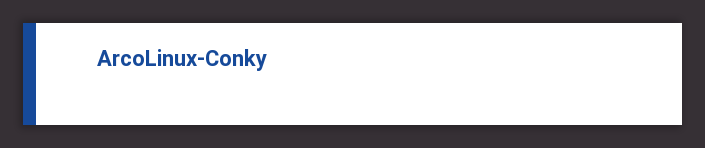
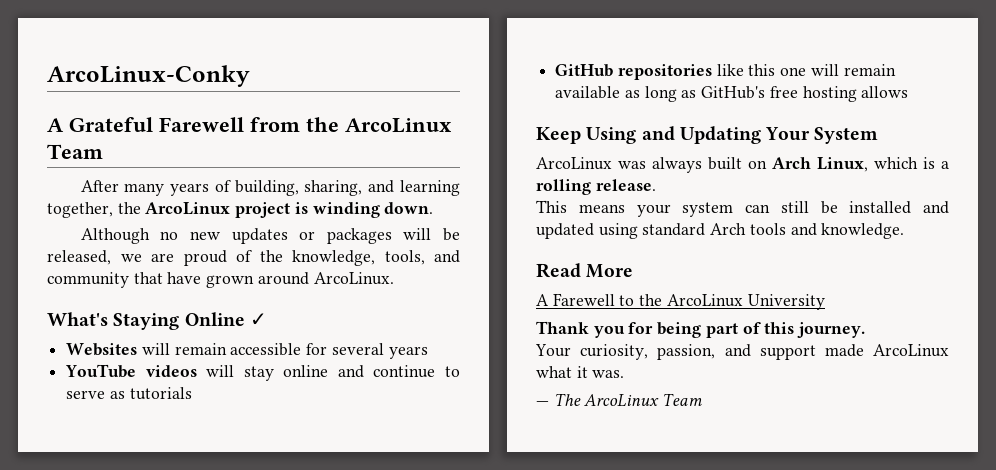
(267, 60) none -> [47,117,452,133] [47,144,103,159] [80,180,461,196] [47,202,434,218] [80,228,461,244] [47,250,460,266] [47,272,394,288] [47,312,267,330] [66,343,428,359] [65,364,460,381] [66,387,192,400] [555,64,896,80] [555,86,909,102] [536,126,879,144] [536,157,949,173] [536,179,656,195] [536,200,949,217] [536,223,905,239] [536,263,634,278] [536,293,825,310] [536,321,866,338] [535,344,949,360] [536,366,625,378] [536,393,703,407] // A Grateful Farewell from the ArcoLinux Team // After many years of building, sharing, and learning together, the ArcoLinux project is winding down. // Although no new updates or packages will be released, we are proud of the knowledge, tools, and community that have grown around ArcoLinux. // What's Staying Online ✓ // Websites will remain accessible for several years // YouTube videos will stay online and continue to serve as tutorials // GitHub repositories like this one will remain available as long as GitHub's free hosting allows // Keep Using and Updating Your System // ArcoLinux was always built on Arch Linux, which is a rolling release. // This means your system can still be installed and updated using standard Arch tools and knowledge. // Read More // A Farewell to the ArcoLinux University // Thank you for being part of this journey. // Your curiosity, passion, and support made ArcoLinux what it was. // — The ArcoLinux Team

